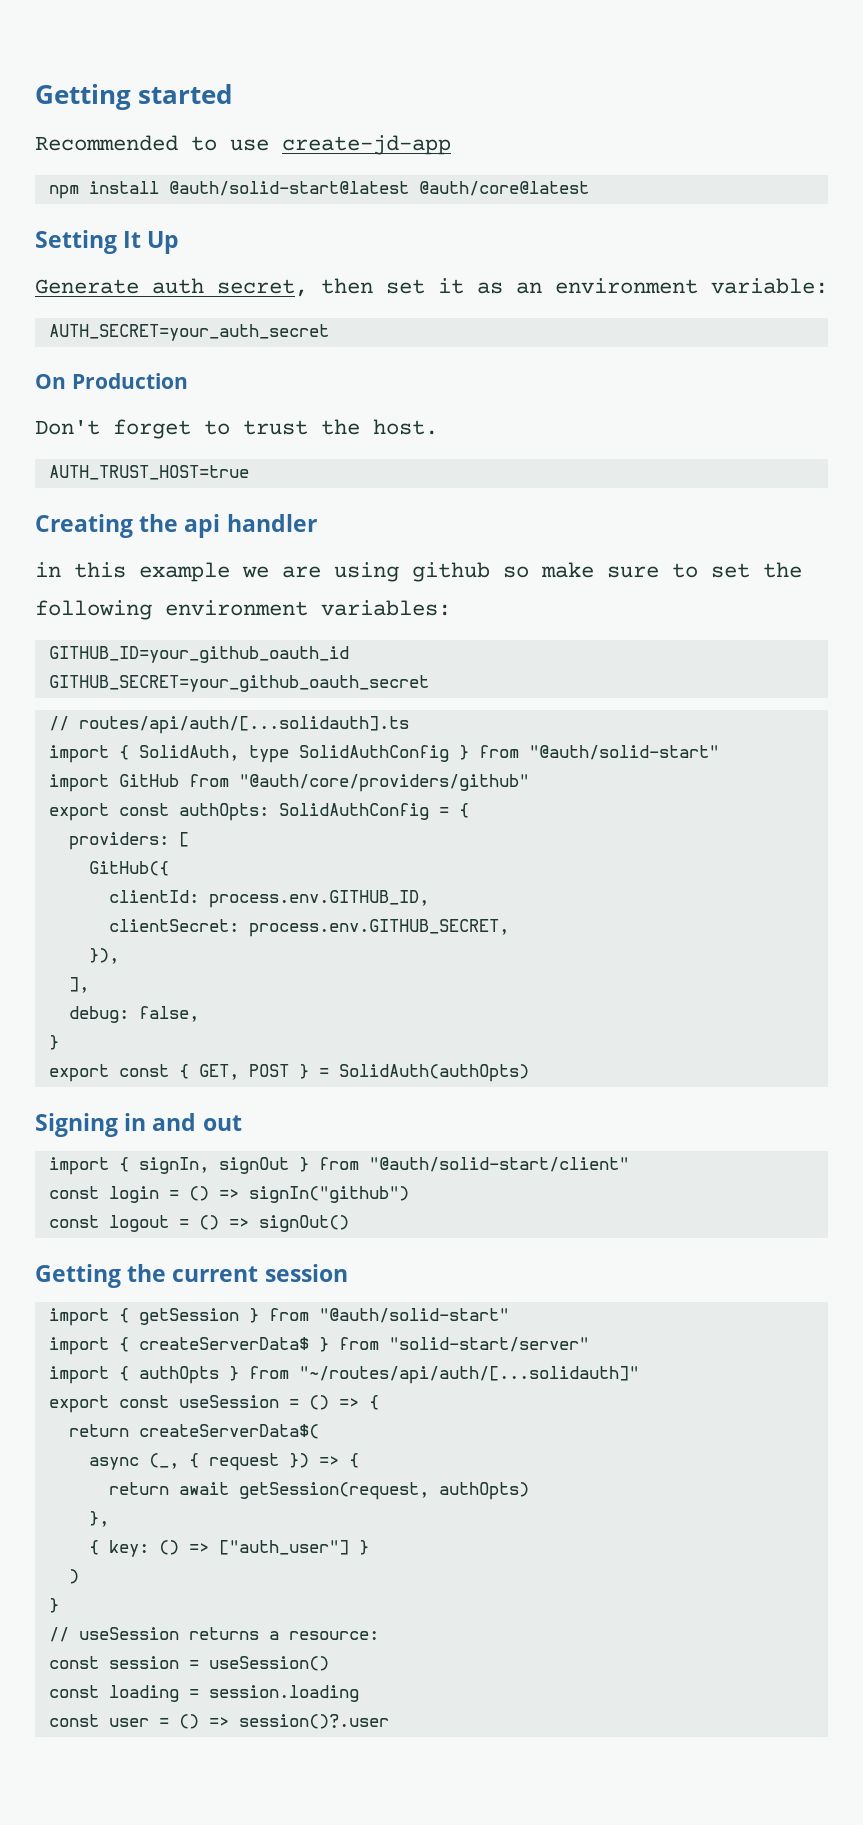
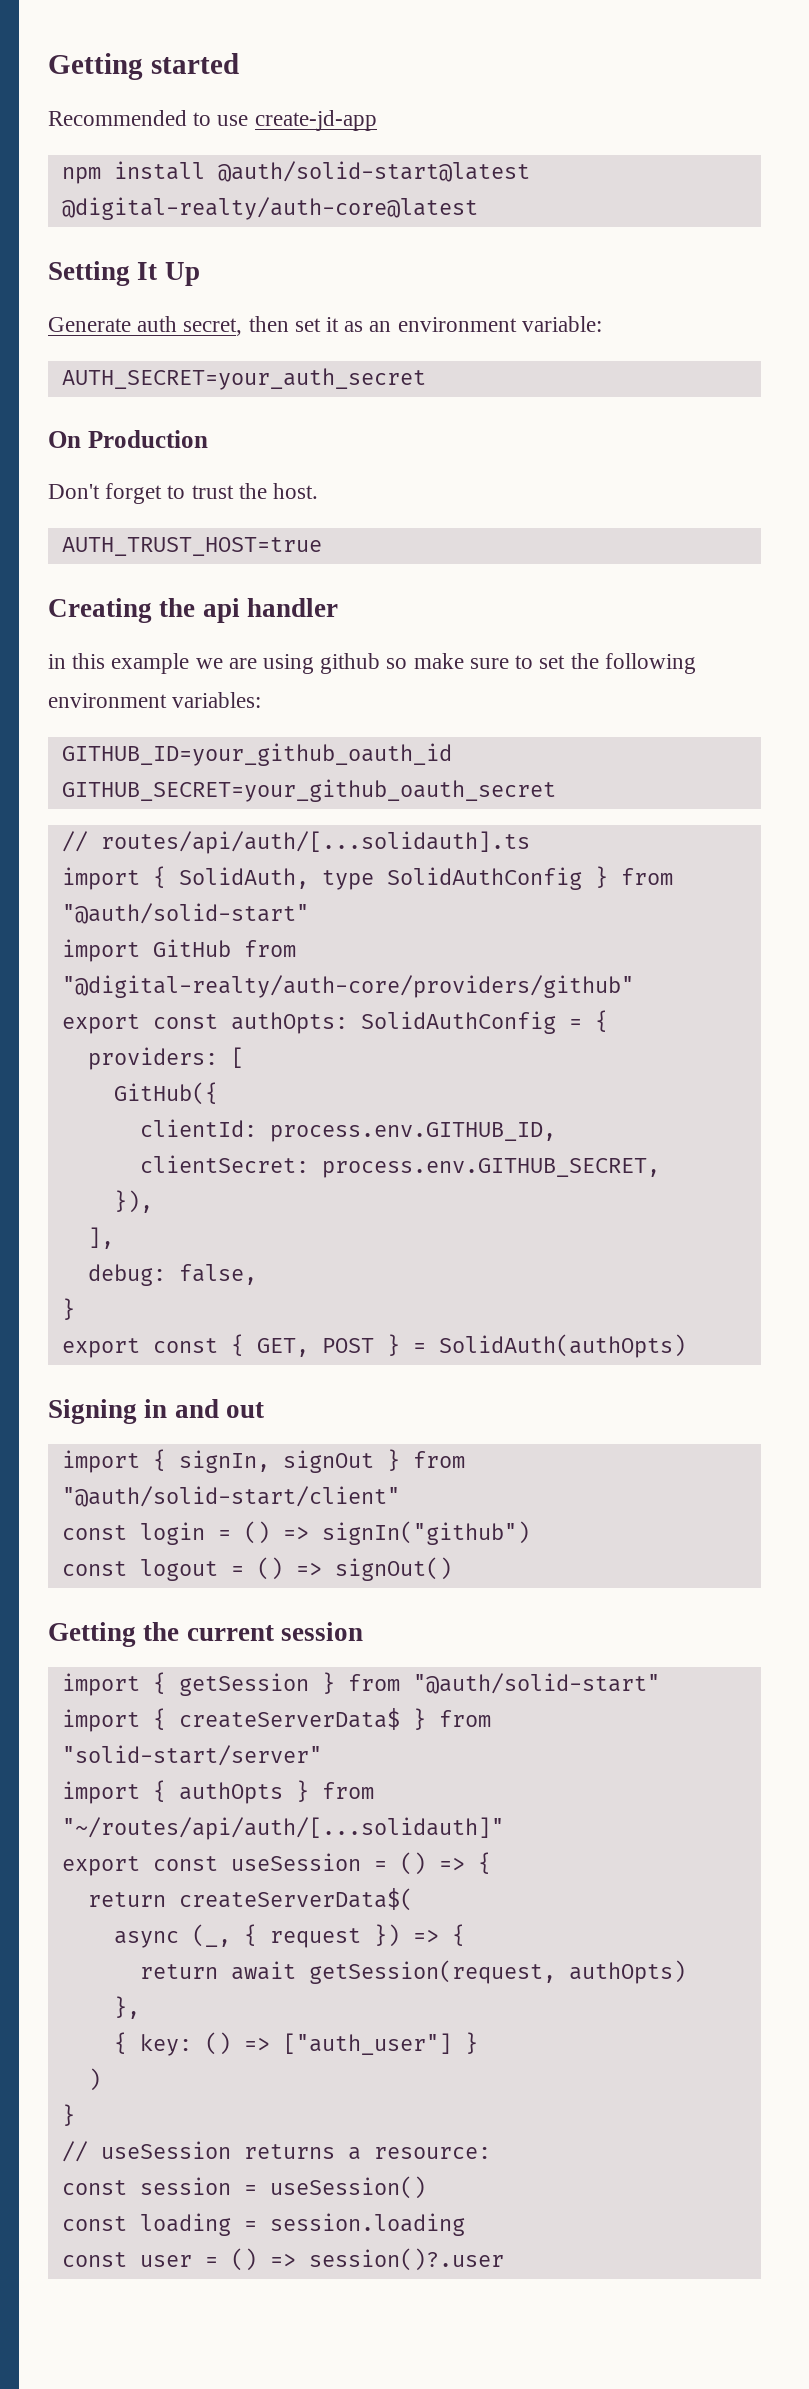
[418,181,589,196] @auth/core@latest -> [61,197,478,220] @digital-realty/auth-core@latest
[238,774,529,792] "@auth/core/providers/github" -> [61,975,634,998] "@digital-realty/auth-core/providers/github"

